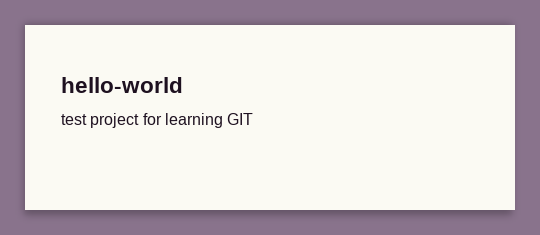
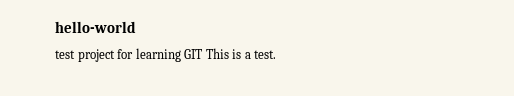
(254, 119) none -> [205,48,277,59] This is a test.

